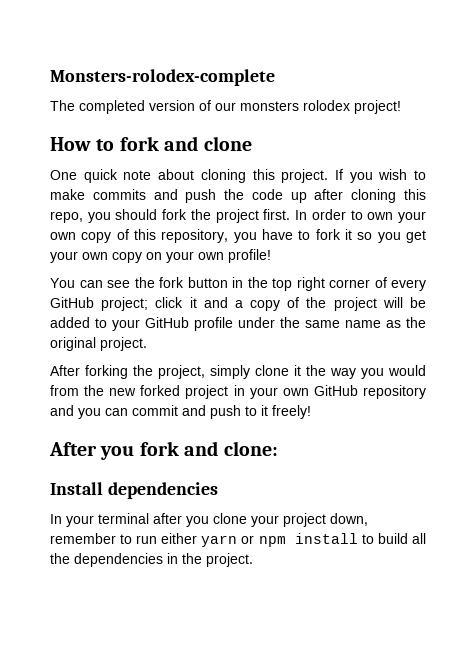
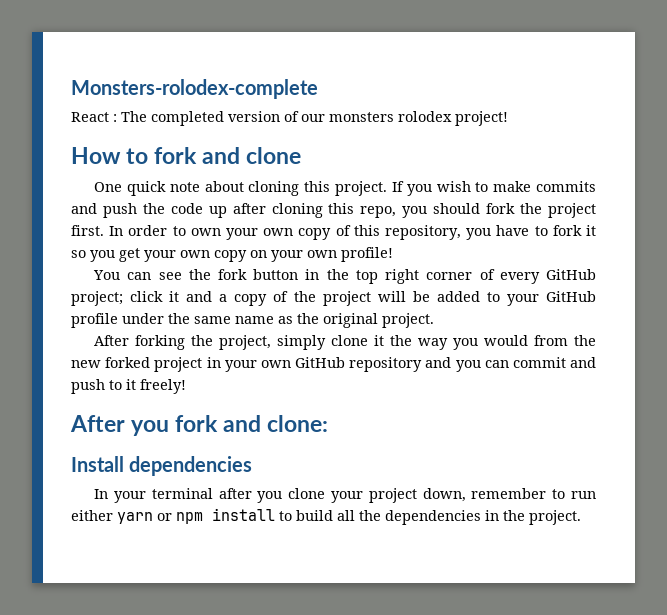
(275, 77) none -> [71,112,117,122] React :

